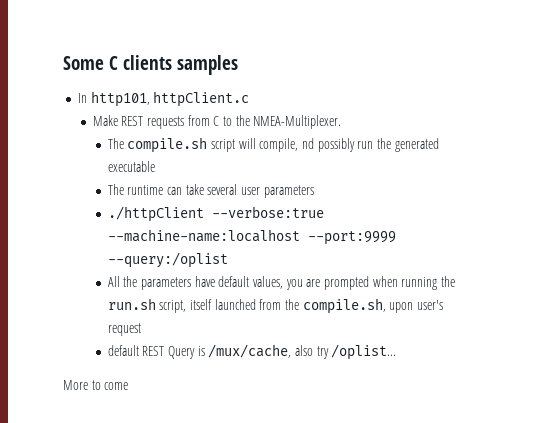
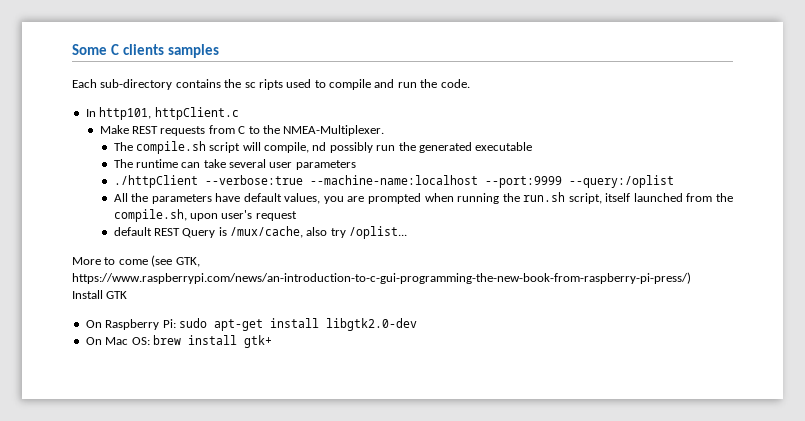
(239, 65) none -> [72,79,470,90] // Each sub-directory contains the sc ripts used to compile and run the code.
(129, 386) none -> [151,255,200,267] [72,272,691,284] [72,290,128,299] [85,318,417,331] [85,335,272,348] (see GTK, https://www.raspberrypi.com/news/an-introduction-to-c-gui-programming-the-new-book-from-raspberry-pi-press/) // Install GTK // On Raspberry Pi: sudo apt-get install libgtk2.0-dev // On Mac OS: brew install gtk+

